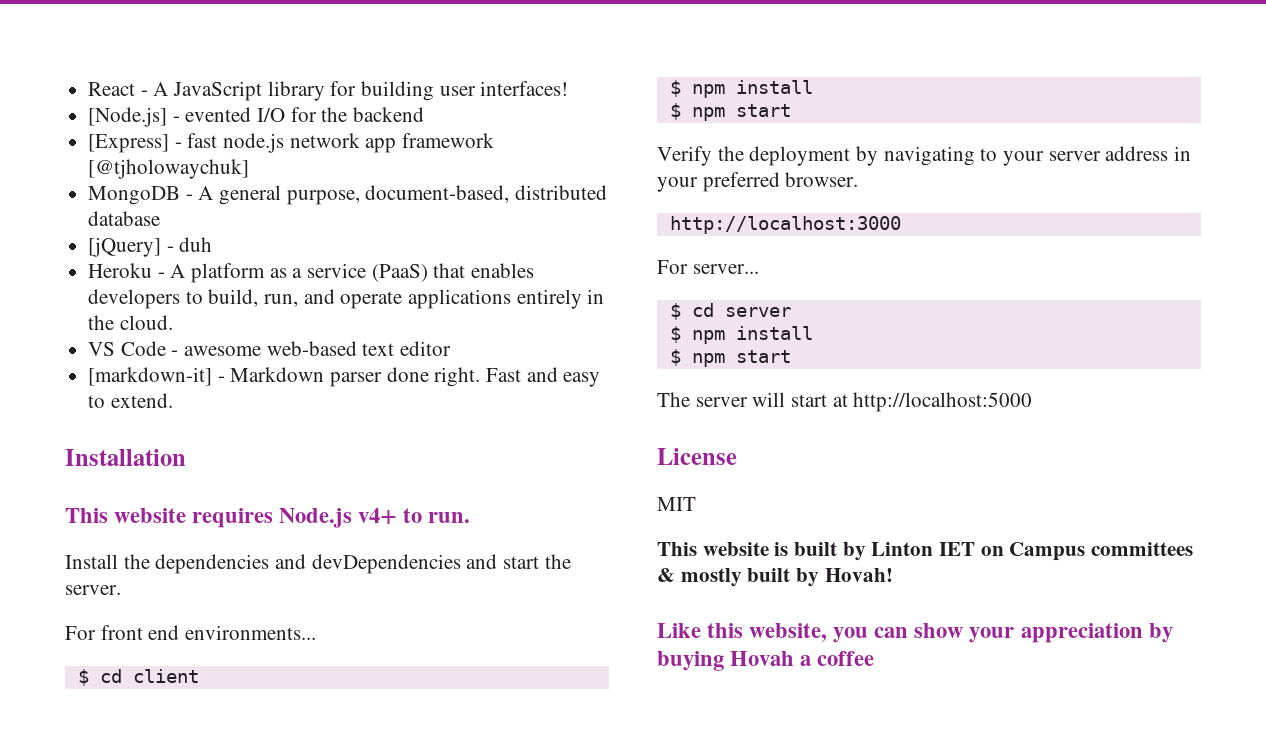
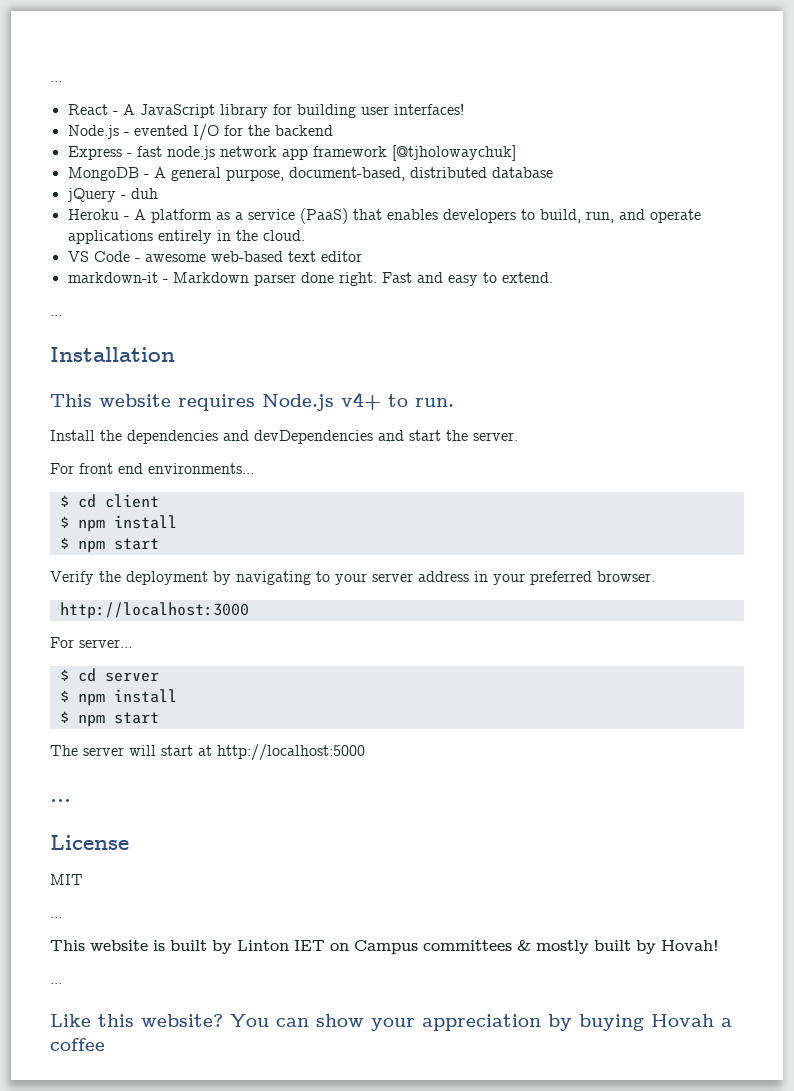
(88, 89) none -> [50,81,62,82] ... //
[88,107,168,127] [Node.js] -> [67,125,119,139] Node.js
[88,134,170,153] [Express] -> [67,146,122,160] Express
[88,237,162,257] [jQuery] -> [66,188,116,202] jQuery
[88,367,213,386] [markdown-it] -> [67,272,158,283] markdown-it
(173, 400) none -> [50,315,62,316] // ...
(1033, 402) none -> [50,799,71,802] // ...
(696, 504) none -> [50,917,62,918] // ...
(893, 575) none -> [50,983,62,984] // ...
[749,623,869,643] website, you -> [141,1014,269,1027] website? You

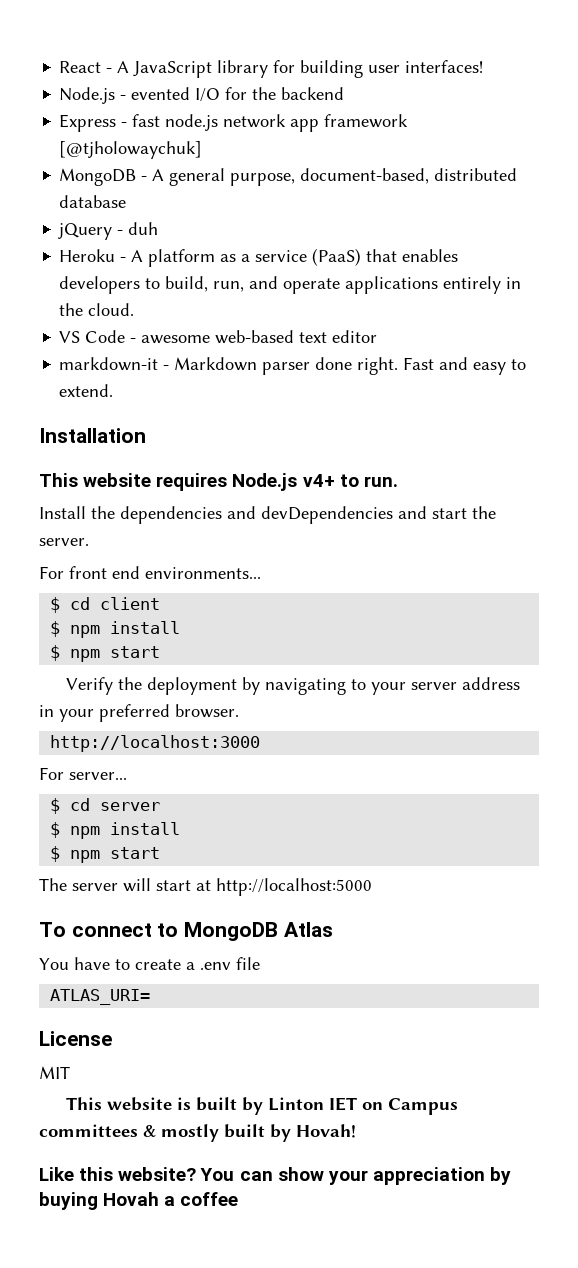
[50,81,62,82] ... // -> (59, 67) none
[50,315,62,316] // ... -> (114, 390) none
[50,799,71,802] ... -> [39,922,333,941] [39,957,260,970] [50,989,151,1005] To connect to MongoDB Atlas // You have to create a .env file // ATLAS_URI=
[50,917,62,918] // ... -> (70, 1072) none
[50,983,62,984] // ... -> (356, 1131) none

